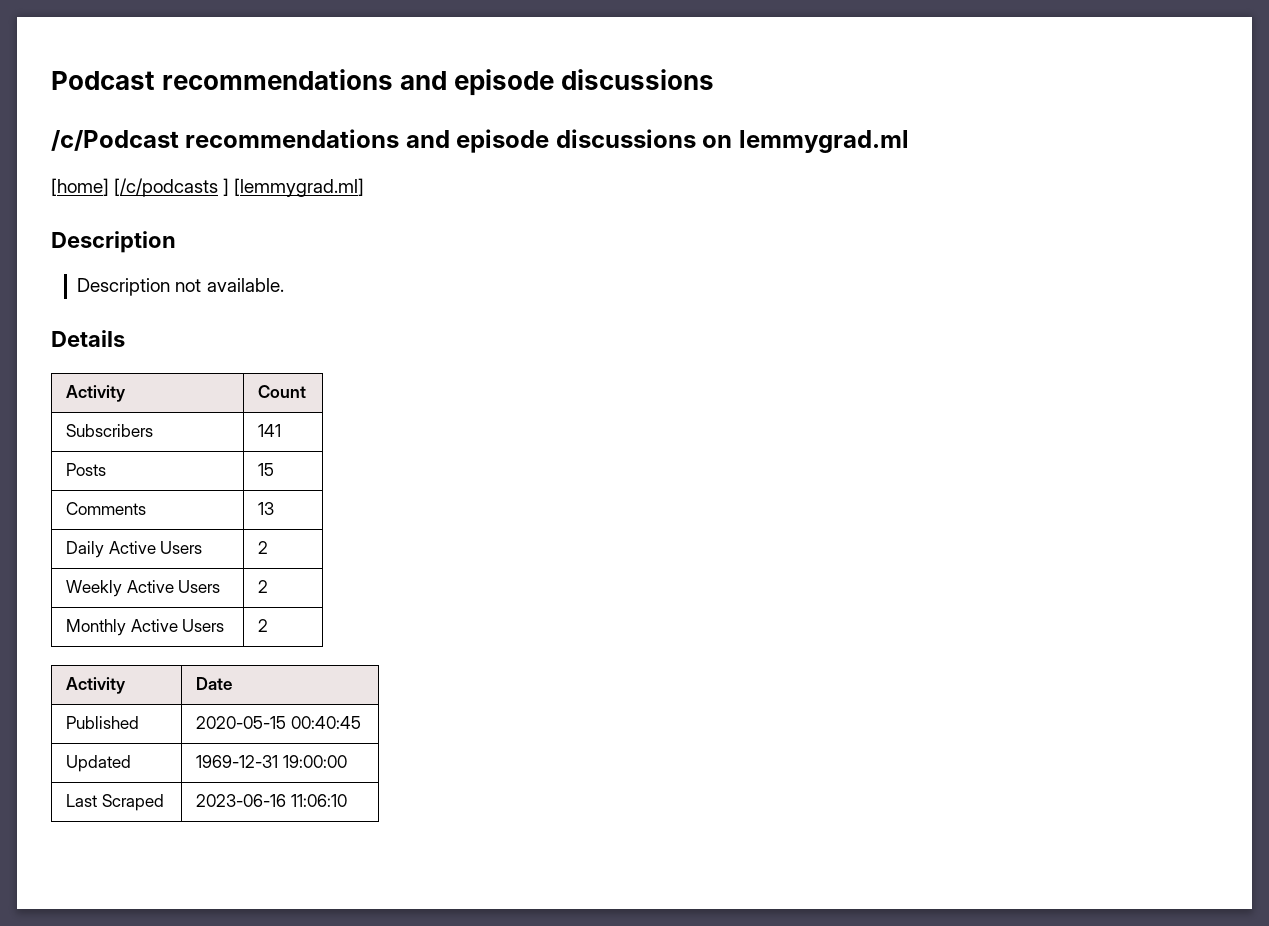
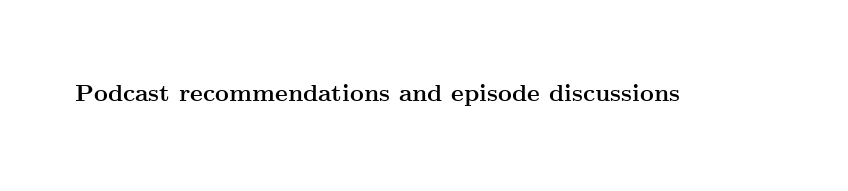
[51,129,909,153] [51,178,365,197] [51,231,176,253] [77,278,284,296] [51,330,125,347] [66,385,127,402] [258,385,307,398] [66,424,154,437] [258,424,282,437] [66,463,107,476] [258,463,275,476] [66,502,147,515] [258,502,275,515] [66,541,203,558] [258,541,269,554] [66,580,221,597] [258,580,269,593] [66,619,225,636] [258,619,269,632] [66,677,127,694] [196,677,233,690] [66,716,140,729] [196,716,361,729] [66,755,132,772] [196,755,347,768] [66,794,164,811] [196,794,347,807] // /c/Podcast recommendations and episode discussions on lemmygrad.ml // [home] [/c/podcasts ] [lemmygrad.ml] // Description // Description not available. // Details // Activity | Count // Subscribers | 141 // Posts | 15 // Comments | 13 // Daily Active Users | 2 // Weekly Active Users | 2 // Monthly Active Users | 2 // Activity | Date // Published | 2020-05-15 00:40:45 // Updated | 1969-12-31 19:00:00 // Last Scraped | 2023-06-16 11:06:10 -> (680, 92) none

